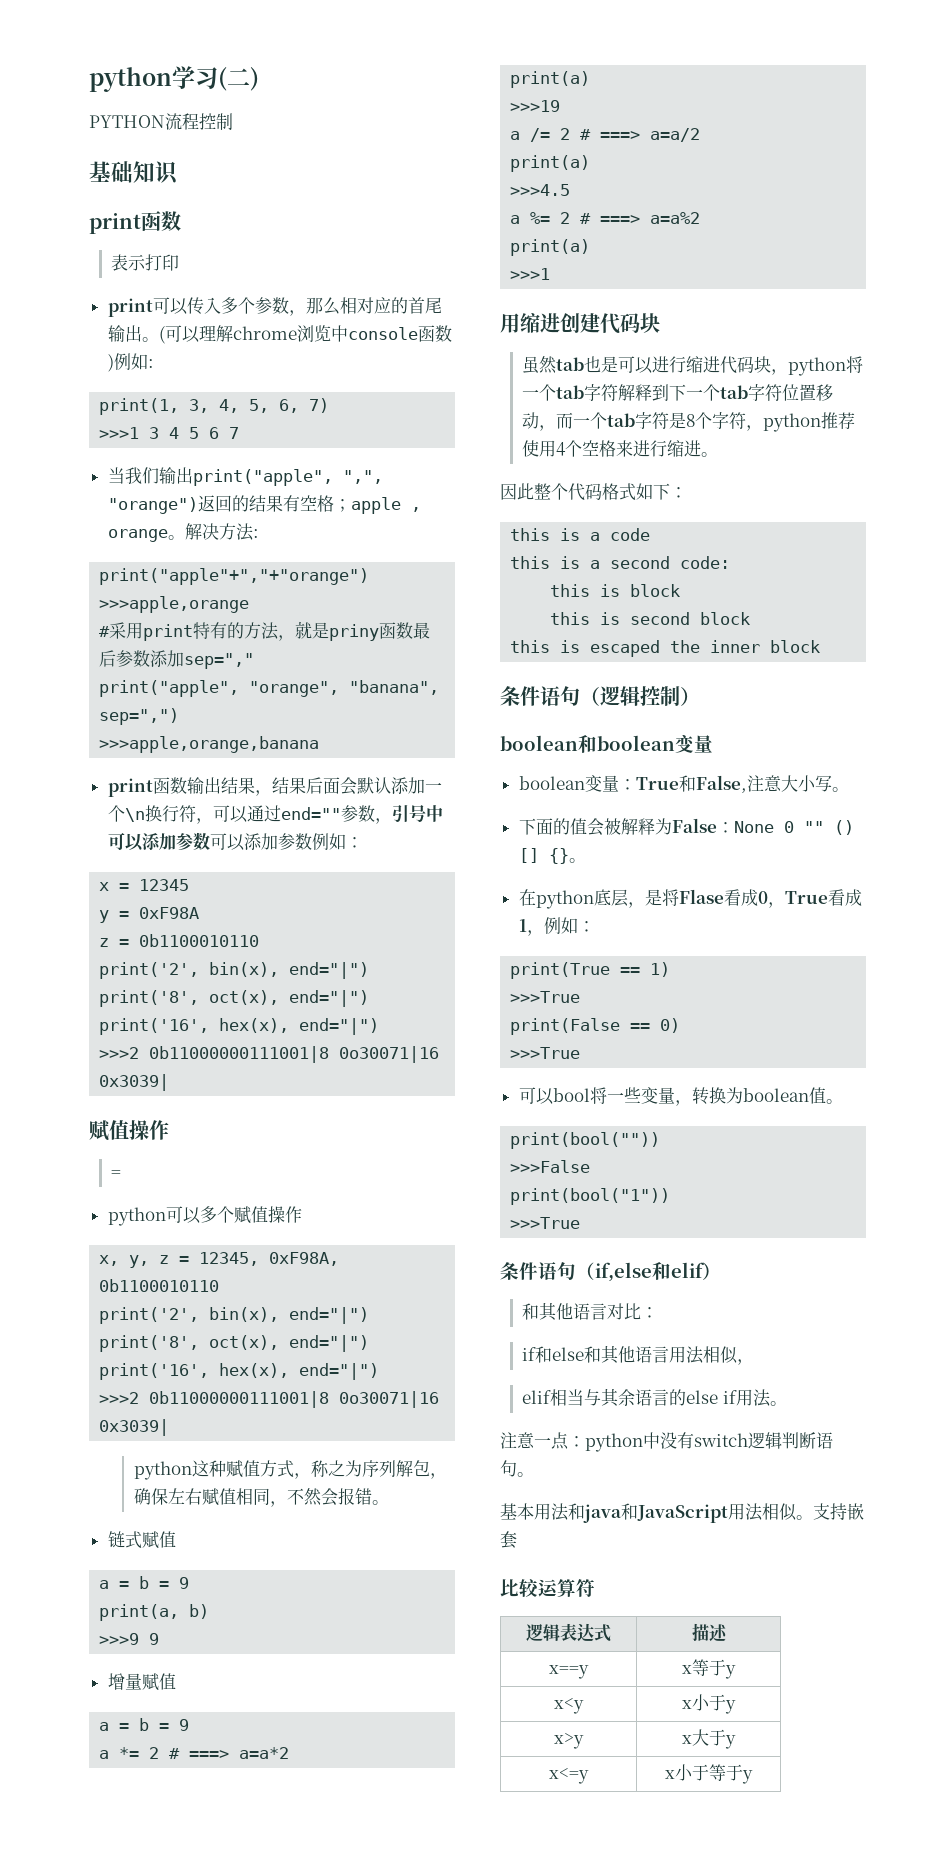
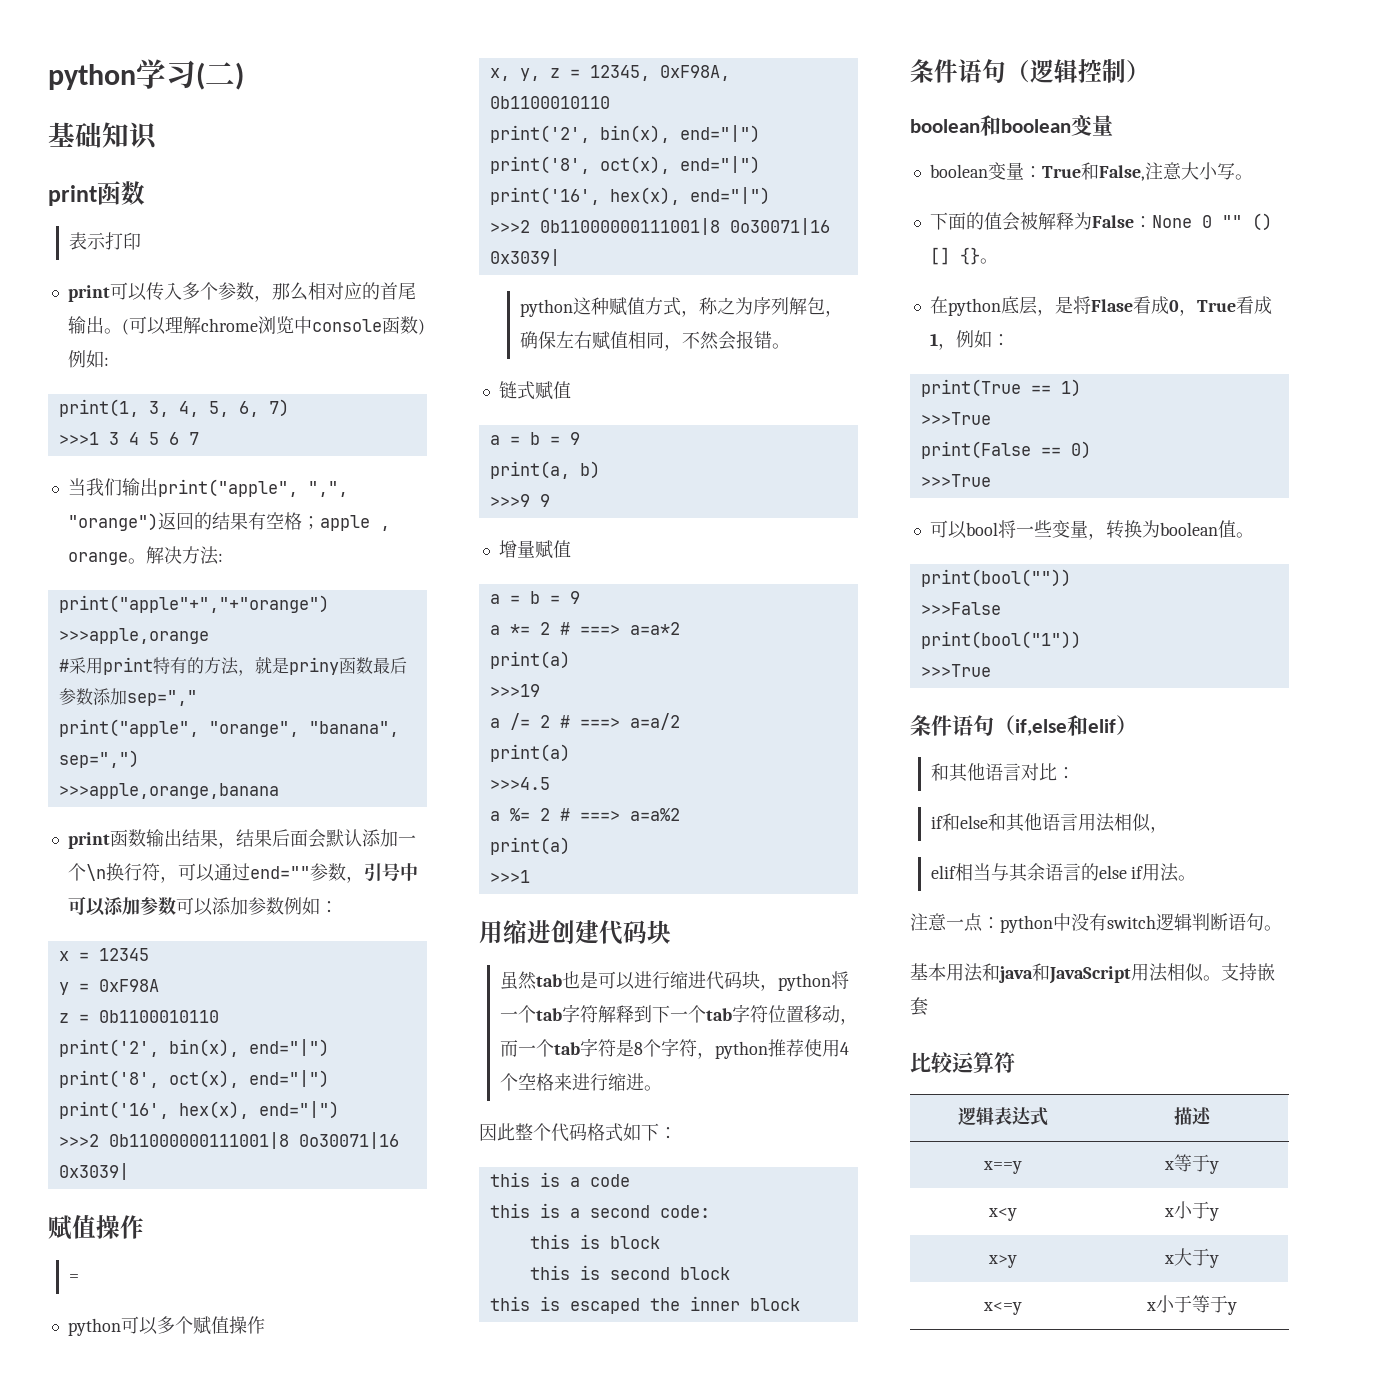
[89,113,233,130] // PYTHON流程控制 -> (244, 76) none

